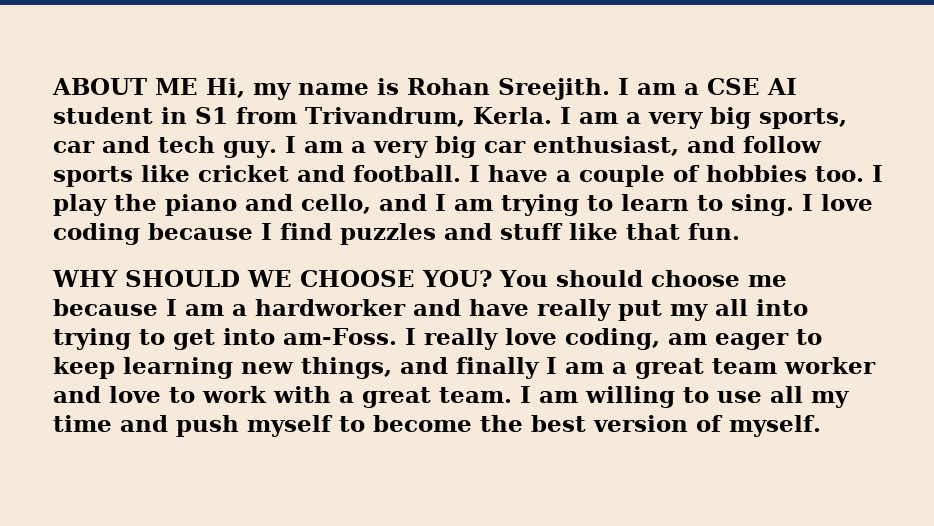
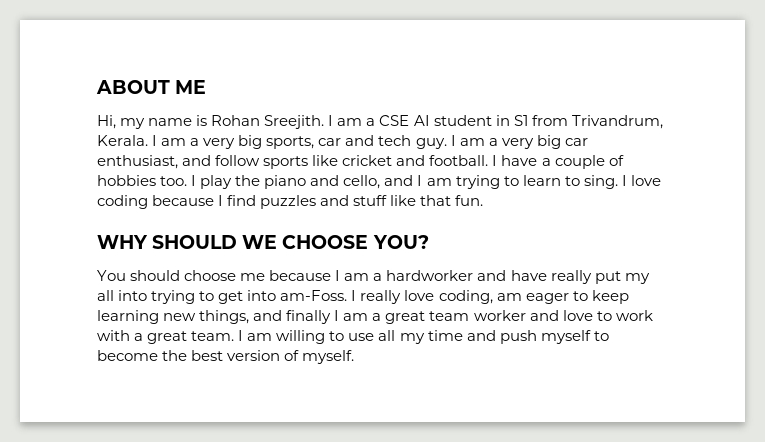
(198, 86) none -> (207, 87) //
[472,107,552,124] Kerla. -> [97,135,148,146] Kerala.
(492, 278) none -> (429, 242) //

